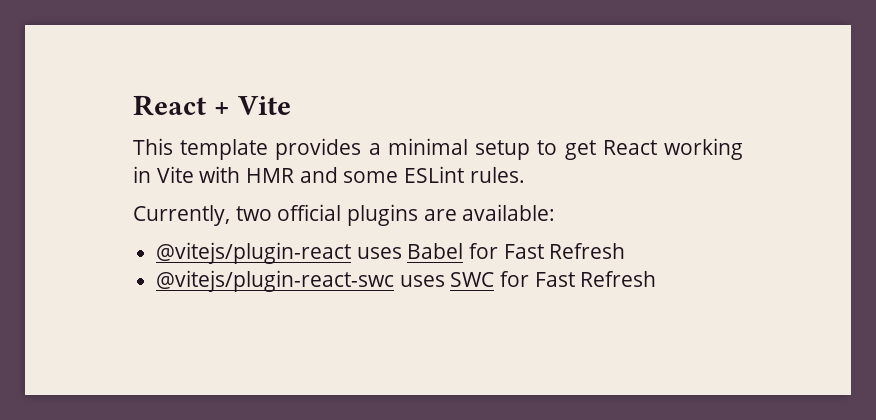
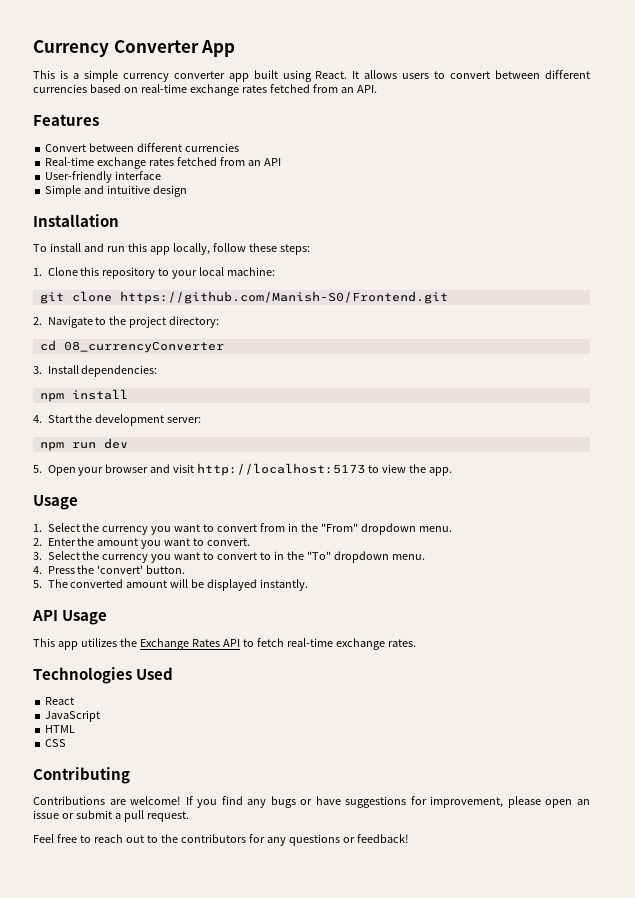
[133,95,291,116] [133,138,743,160] [133,166,525,183] [133,204,556,226] [156,242,626,264] [156,270,657,292] React + Vite // This template provides a minimal setup to get React working in Vite with HMR and some ESLint rules. // Currently, two official plugins are available: // @vitejs/plugin-react uses Babel for Fast Refresh // @vitejs/plugin-react-swc uses SWC for Fast Refresh -> [33,40,236,57] [33,70,590,82] [33,84,377,96] [33,114,99,126] [45,143,240,152] [45,157,281,169] [45,171,162,183] [45,185,188,197] [33,214,119,227] [33,243,310,255] [33,267,276,279] [39,291,448,304] [33,316,220,328] [39,340,224,353] [33,365,158,377] [39,389,128,402] [33,414,202,426] [39,438,128,451] [33,463,453,476] [33,495,78,510] [33,523,453,535] [33,537,251,549] [33,551,426,563] [33,565,186,574] [33,579,309,591] [32,610,108,625] [33,638,416,650] [33,667,174,684] [45,697,75,705] [45,710,101,722] [45,725,76,733] [45,739,67,747] [33,767,130,784] [33,796,591,808] [33,810,189,822] [33,834,409,846] Currency Converter App // This is a simple currency converter app built using React. It allows users to convert between different currencies based on real-time exchange rates fetched from an API. // Features // Convert between different currencies // Real-time exchange rates fetched from an API // User-friendly interface // Simple and intuitive design // Installation // To install and run this app locally, follow these steps: // 1. Clone this repository to your local machine: // git clone https://github.com/Manish-S0/Frontend.git // 2. Navigate to the project directory: // cd 08_currencyConverter // 3. Install dependencies: // npm install // 4. Start the development server: // npm run dev // 5. Open your browser and visit http://localhost:5173 to view the app. // Usage // 1. Select the currency you want to convert from in the "From" dropdown menu. // 2. Enter the amount you want to convert. // 3. Select the currency you want to convert to in the "To" dropdown menu. // 4. Press the 'convert' button. // 5. The converted amount will be displayed instantly. // API Usage // This app utilizes the Exchange Rates API to fetch real-time exchange rates. // Technologies Used // React // JavaScript // HTML // CSS // Contributing // Contributions are welcome! If you find any bugs or have suggestions for improvement, please open an issue or submit a pull request. // Feel free to reach out to the contributors for any questions or feedback!

